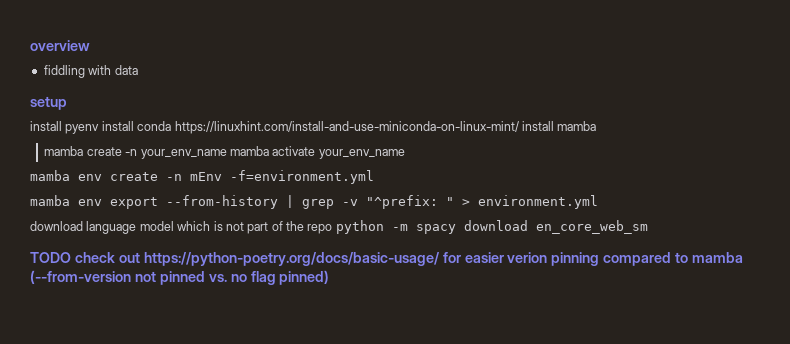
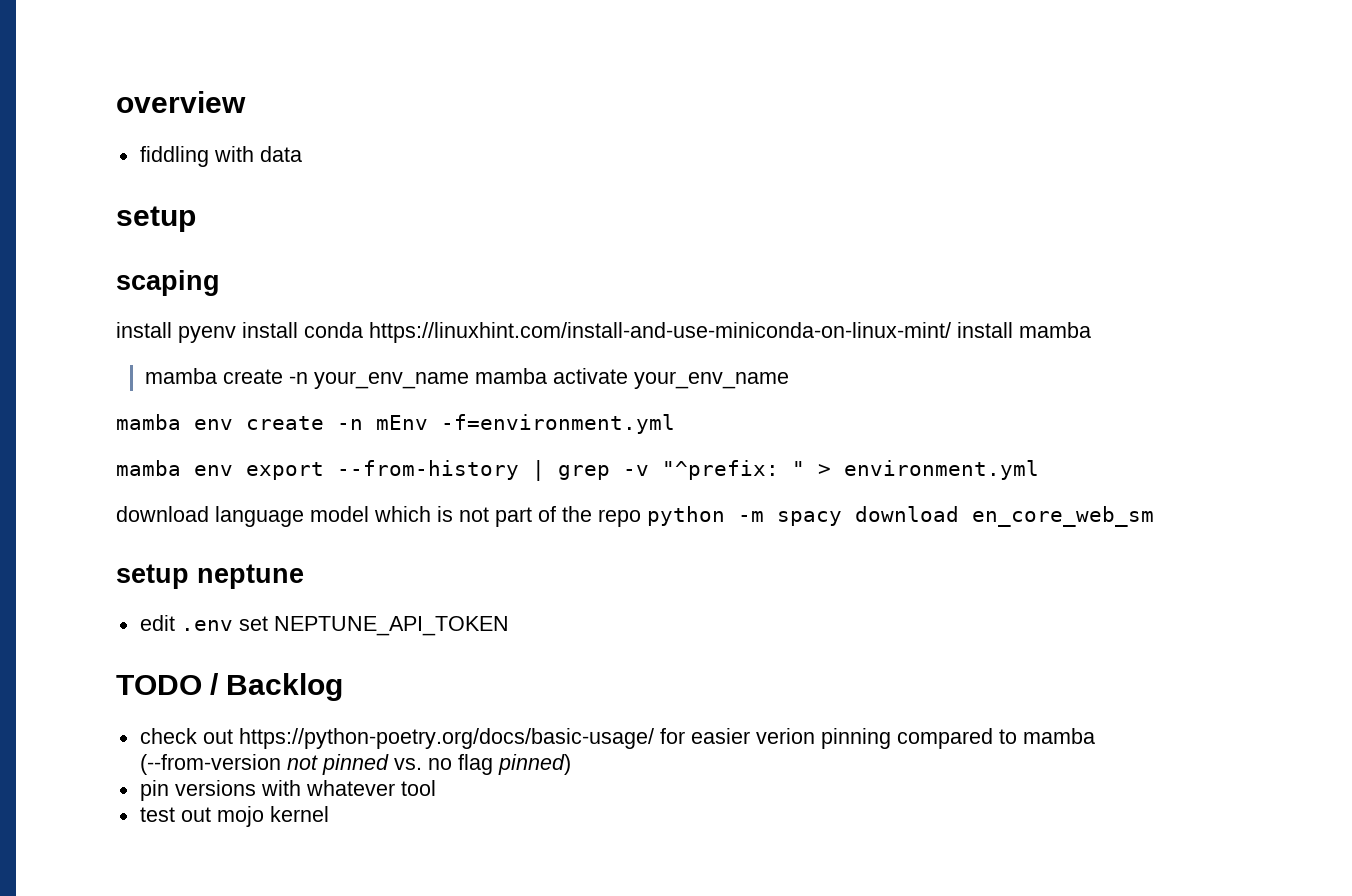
(67, 103) none -> [116,270,220,296] // scaping
(648, 227) none -> [116,564,304,589] [139,615,509,636] // setup neptune // edit .env set NEPTUNE_API_TOKEN
(71, 257) none -> [210,673,344,701] / Backlog //
(330, 277) none -> [139,780,436,801] [139,806,329,827] // pin versions with whatever tool // test out mojo kernel

